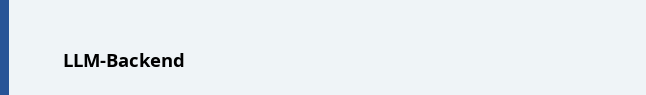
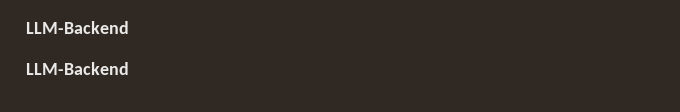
[63,53,185,67] LLM-Backend -> [26,21,129,34] [26,62,129,75] LLM-Backend // LLM-Backend

